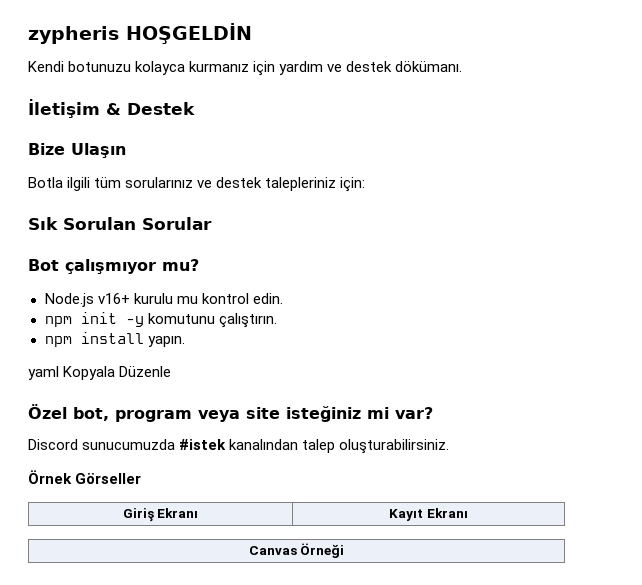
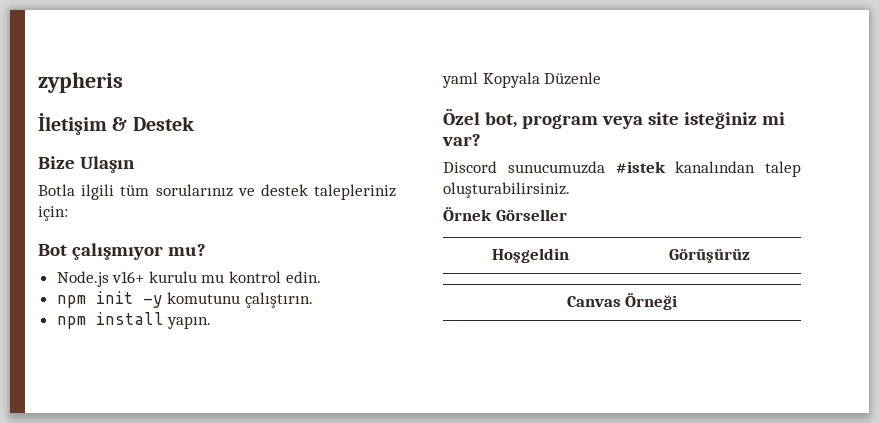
[126,23,252,44] [28,61,463,76] HOŞGELDİN // Kendi botunuzu kolayca kurmanız için yardım ve destek dökümanı. -> (123, 82) none
[28,217,212,230] // Sık Sorulan Sorular -> (68, 213) none
[122,508,199,522] [389,508,468,521] Giriş Ekranı | Kayıt Ekranı -> [492,248,569,263] [668,249,750,263] Hoşgeldin | Görüşürüz

